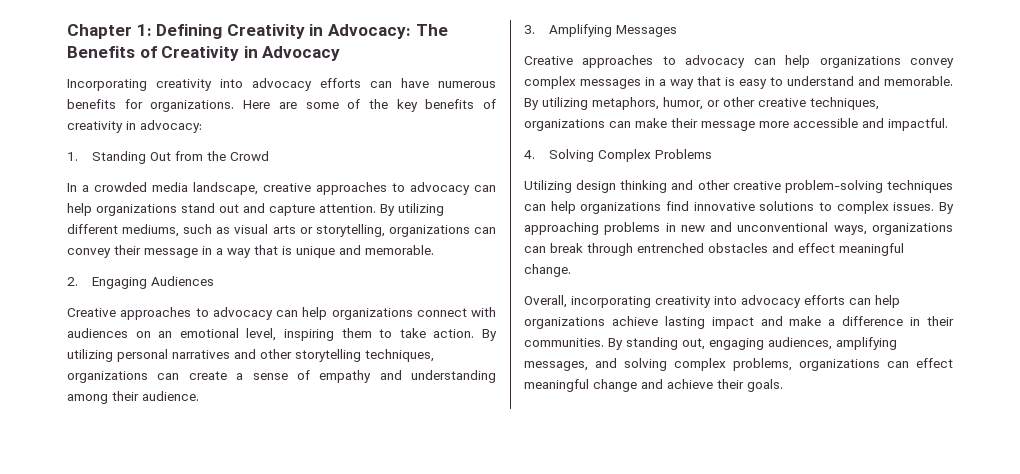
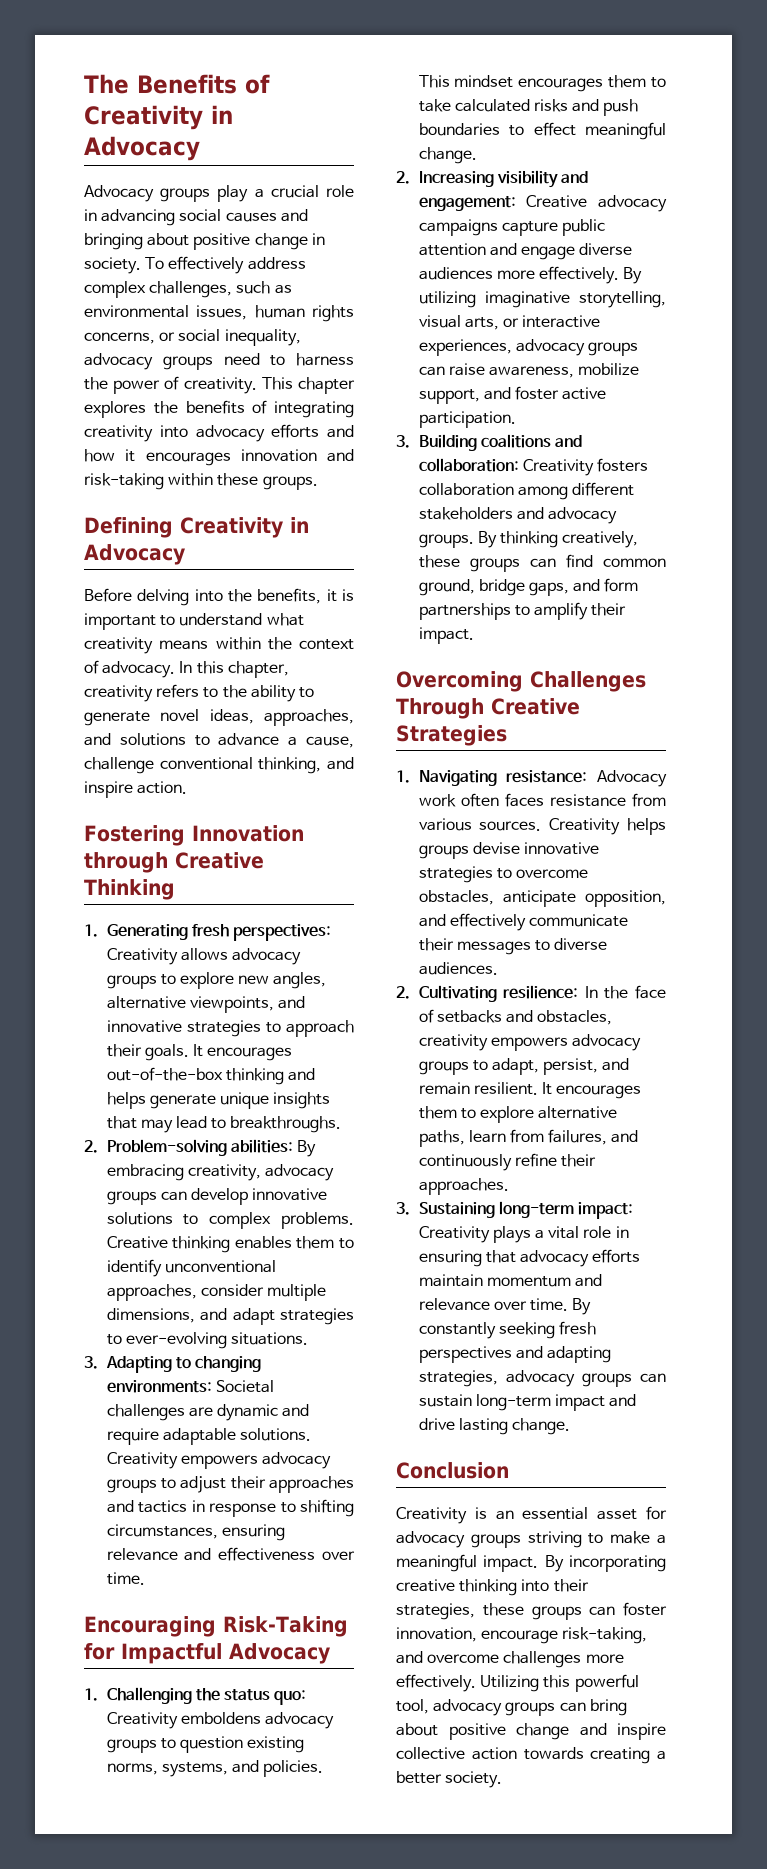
[67,24,411,39] Chapter 1: Defining Creativity in Advocacy: -> (84, 84) none
[67,78,496,91] [67,99,496,112] [67,120,202,133] [67,151,269,164] [67,182,496,195] [67,203,444,216] [67,224,496,237] [67,245,434,258] [67,276,214,289] [67,307,496,320] [67,328,498,341] [67,349,434,362] [67,370,496,383] [67,391,199,404] [524,24,677,37] [524,55,954,68] [524,76,953,89] [524,97,879,110] [524,118,948,131] [524,149,712,162] [524,180,953,193] [524,201,954,214] [524,222,953,235] [524,243,904,256] [524,264,571,277] [524,295,900,308] [524,316,955,329] [524,337,897,350] [524,358,953,371] [524,379,783,392] Incorporating creativity into advocacy efforts can have numerous benefits for organizations. Here are some of the key benefits of creativity in advocacy: // 1. Standing Out from the Crowd // In a crowded media landscape, creative approaches to advocacy can help organizations stand out and capture attention. By utilizing different mediums, such as visual arts or storytelling, organizations can convey their message in a way that is unique and memorable. // 2. Engaging Audiences // Creative approaches to advocacy can help organizations connect with audiences on an emotional level, inspiring them to take action. By utilizing personal narratives and other storytelling techniques, organizations can create a sense of empathy and understanding among their audience. // 3. Amplifying Messages // Creative approaches to advocacy can help organizations convey complex messages in a way that is easy to understand and memorable. By utilizing metaphors, humor, or other creative techniques, organizations can make their message more accessible and impactful. // 4. Solving Complex Problems // Utilizing design thinking and other creative problem-solving techniques can help organizations find innovative solutions to complex issues. By approaching problems in new and unconventional ways, organizations can break through entrenched obstacles and effect meaningful change. // Overall, incorporating creativity into advocacy efforts can help organizations achieve lasting impact and make a difference in their communities. By standing out, engaging audiences, amplifying messages, and solving complex problems, organizations can effect meaningful change and achieve their goals. -> [84,185,354,202] [84,209,308,226] [84,233,325,250] [84,256,306,274] [84,281,292,298] [84,305,354,322] [84,329,301,346] [84,353,354,370] [84,376,355,394] [84,400,354,418] [84,424,354,442] [84,449,354,466] [84,473,318,490] [84,517,309,538] [84,544,185,565] [84,588,354,606] [84,613,304,630] [84,637,354,654] [84,660,289,678] [84,684,314,702] [84,709,354,726] [84,733,354,748] [84,757,354,774] [84,781,188,798] [84,825,304,846] [84,852,264,873] [84,879,175,900] [84,924,331,941] [106,948,301,965] [106,972,327,989] [106,996,305,1013] [106,1020,354,1037] [106,1044,293,1061] [106,1067,315,1085] [106,1092,331,1109] [106,1116,342,1133] [84,1139,316,1157] [106,1164,334,1181] [106,1188,328,1205] [106,1212,354,1229] [106,1236,354,1253] [106,1259,276,1277] [106,1284,326,1301] [106,1308,354,1325] [106,1332,308,1349] [84,1356,261,1373] [106,1380,274,1393] [106,1404,310,1421] [106,1428,311,1445] [106,1452,331,1469] [106,1476,354,1493] [106,1499,354,1517] [106,1524,285,1541] [106,1547,355,1561] [106,1572,145,1585] [84,1616,348,1637] [84,1643,330,1664] [84,1687,307,1705] [106,1712,334,1729] [106,1736,305,1753] [106,1760,324,1777] [418,75,666,92] [418,99,639,116] [418,122,666,140] [418,147,477,164] [396,170,588,188] [418,195,667,212] [418,219,605,236] [418,243,633,260] [418,266,643,284] [418,291,666,308] [418,315,601,330] [418,339,638,356] [418,363,640,378] [418,386,607,404] [418,411,516,428] [396,434,582,451] [418,458,648,476] [418,482,634,500] [418,507,617,524] [418,531,639,548] [418,554,666,572] [418,578,639,596] [418,602,627,620] [418,627,474,644] [396,671,646,692] [396,698,580,719] [396,725,507,746] [396,770,667,787] [418,793,666,807] [418,818,666,835] [418,842,599,859] [418,866,588,883] [418,890,666,907] [418,913,628,931] [418,938,608,955] [418,962,498,975] [396,985,666,1002] [418,1009,613,1025] [418,1034,641,1051] [418,1058,630,1075] [418,1082,642,1099] [418,1106,618,1123] [418,1129,639,1147] [418,1153,596,1171] [418,1178,509,1195] [396,1201,633,1219] [418,1226,629,1243] [418,1249,641,1267] [418,1274,602,1287] [418,1298,592,1315] [418,1321,596,1339] [418,1346,611,1363] [418,1370,666,1387] [418,1394,637,1411] [418,1418,570,1435] [396,1462,509,1479] [396,1506,667,1524] [396,1531,666,1548] [396,1554,666,1572] [396,1579,589,1596] [396,1602,667,1620] [396,1627,648,1644] [396,1651,624,1668] [396,1674,639,1692] [396,1699,627,1716] [396,1723,666,1740] [396,1747,666,1764] [396,1771,503,1788] Advocacy groups play a crucial role in advancing social causes and bringing about positive change in society. To effectively address complex challenges, such as environmental issues, human rights concerns, or social inequality, advocacy groups need to harness the power of creativity. This chapter explores the benefits of integrating creativity into advocacy efforts and how it encourages innovation and risk-taking within these groups. // Defining Creativity in Advocacy // Before delving into the benefits, it is important to understand what creativity means within the context of advocacy. In this chapter, creativity refers to the ability to generate novel ideas, approaches, and solutions to advance a cause, challenge conventional thinking, and inspire action. // Fostering Innovation through Creative Thinking // 1. Generating fresh perspectives: Creativity allows advocacy groups to explore new angles, alternative viewpoints, and innovative strategies to approach their goals. It encourages out-of-the-box thinking and helps generate unique insights that may lead to breakthroughs. // 2. Problem-solving abilities: By embracing creativity, advocacy groups can develop innovative solutions to complex problems. Creative thinking enables them to identify unconventional approaches, consider multiple dimensions, and adapt strategies to ever-evolving situations. // 3. Adapting to changing environments: Societal challenges are dynamic and require adaptable solutions. Creativity empowers advocacy groups to adjust their approaches and tactics in response to shifting circumstances, ensuring relevance and effectiveness over time. // Encouraging Risk-Taking for Impactful Advocacy // 1. Challenging the status quo: Creativity emboldens advocacy groups to question existing norms, systems, and policies. This mindset encourages them to take calculated risks and push boundaries to effect meaningful change. // 2. Increasing visibility and engagement: Creative advocacy campaigns capture public attention and engage diverse audiences more effectively. By utilizing imaginative storytelling, visual arts, or interactive experiences, advocacy groups can raise awareness, mobilize support, and foster active participation. // 3. Building coalitions and collaboration: Creativity fosters collaboration among different stakeholders and advocacy groups. By thinking creatively, these groups can find common ground, bridge gaps, and form partnerships to amplify their impact. // Overcoming Challenges Through Creative Strategies // 1. Navigating resistance: Advocacy work often faces resistance from various sources. Creativity helps groups devise innovative strategies to overcome obstacles, anticipate opposition, and effectively communicate their messages to diverse audiences. // 2. Cultivating resilience: In the face of setbacks and obstacles, creativity empowers advocacy groups to adapt, persist, and remain resilient. It encourages them to explore alternative paths, learn from failures, and continuously refine their approaches. // 3. Sustaining long-term impact: Creativity plays a vital role in ensuring that advocacy efforts maintain momentum and relevance over time. By constantly seeking fresh perspectives and adapting strategies, advocacy groups can sustain long-term impact and drive lasting change. // Conclusion // Creativity is an essential asset for advocacy groups striving to make a meaningful impact. By incorporating creative thinking into their strategies, these groups can foster innovation, encourage risk-taking, and overcome challenges more effectively. Utilizing this powerful tool, advocacy groups can bring about positive change and inspire collective action towards creating a better society.

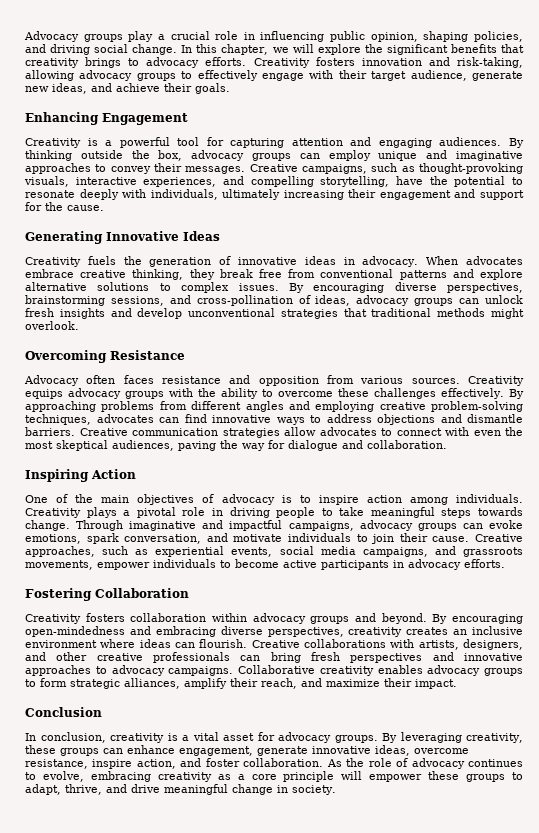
[84,74,270,94] [84,105,233,130] [84,136,200,161] The Benefits of Creativity in Advocacy // -> (24, 36) none
[101,209,308,226] [84,233,325,250] [84,256,306,274] [84,281,292,298] [84,305,354,322] [84,329,301,346] [84,353,354,370] [84,376,355,394] [84,400,354,418] [84,424,354,442] [84,449,354,466] [84,473,318,490] [84,517,309,538] [84,544,185,565] [84,588,354,606] [84,613,304,630] [84,637,354,654] [84,660,289,678] [84,684,314,702] [84,709,354,726] [84,733,354,748] [84,757,354,774] [84,781,188,798] [84,825,304,846] [84,852,264,873] [84,879,175,900] [84,924,331,941] [106,948,301,965] [106,972,327,989] [106,996,305,1013] [106,1020,354,1037] [106,1044,293,1061] [106,1067,315,1085] [106,1092,331,1109] [106,1116,342,1133] [84,1139,316,1157] [106,1164,334,1181] [106,1188,328,1205] [106,1212,354,1229] [106,1236,354,1253] [106,1259,276,1277] [106,1284,326,1301] [106,1308,354,1325] [106,1332,308,1349] [84,1356,261,1373] [106,1380,274,1393] [106,1404,310,1421] [106,1428,311,1445] [106,1452,331,1469] [106,1476,354,1493] [106,1499,354,1517] [106,1524,285,1541] [106,1547,355,1561] [106,1572,145,1585] [84,1616,348,1637] [84,1643,330,1664] [84,1687,307,1705] [106,1712,334,1729] [106,1736,305,1753] [106,1760,324,1777] [418,75,666,92] [418,99,639,116] [418,122,666,140] [418,147,477,164] [396,170,588,188] [418,195,667,212] [418,219,605,236] [418,243,633,260] [418,266,643,284] [418,291,666,308] [418,315,601,330] [418,339,638,356] [418,363,640,378] [418,386,607,404] [418,411,516,428] [396,434,582,451] [418,458,648,476] [418,482,634,500] [418,507,617,524] [418,531,639,548] [418,554,666,572] [418,578,639,596] [418,602,627,620] [418,627,474,644] [396,671,646,692] [396,698,580,719] [396,725,507,746] [396,770,667,787] [418,794,456,807] advancing social causes and bringing about positive change in society. To effectively address complex challenges, such as environmental issues, human rights concerns, or social inequality, advocacy groups need to harness the power of creativity. This chapter explores the benefits of integrating creativity into advocacy efforts and how it encourages innovation and risk-taking within these groups. // Defining Creativity in Advocacy // Before delving into the benefits, it is important to understand what creativity means within the context of advocacy. In this chapter, creativity refers to the ability to generate novel ideas, approaches, and solutions to advance a cause, challenge conventional thinking, and inspire action. // Fostering Innovation through Creative Thinking // 1. Generating fresh perspectives: Creativity allows advocacy groups to explore new angles, alternative viewpoints, and innovative strategies to approach their goals. It encourages out-of-the-box thinking and helps generate unique insights that may lead to breakthroughs. // 2. Problem-solving abilities: By embracing creativity, advocacy groups can develop innovative solutions to complex problems. Creative thinking enables them to identify unconventional approaches, consider multiple dimensions, and adapt strategies to ever-evolving situations. // 3. Adapting to changing environments: Societal challenges are dynamic and require adaptable solutions. Creativity empowers advocacy groups to adjust their approaches and tactics in response to shifting circumstances, ensuring relevance and effectiveness over time. // Encouraging Risk-Taking for Impactful Advocacy // 1. Challenging the status quo: Creativity emboldens advocacy groups to question existing norms, systems, and policies. This mindset encourages them to take calculated risks and push boundaries to effect meaningful change. // 2. Increasing visibility and engagement: Creative advocacy campaigns capture public attention and engage diverse audiences more effectively. By utilizing imaginative storytelling, visual arts, or interactive experiences, advocacy groups can raise awareness, mobilize support, and foster active participation. // 3. Building coalitions and collaboration: Creativity fosters collaboration among different stakeholders and advocacy groups. By thinking creatively, these groups can find common ground, bridge gaps, and form partnerships to amplify their impact. // Overcoming Challenges Through Creative Strategies // 1. Navigating resistance: Advocacy work -> [260,31,523,42] [25,44,524,55] [25,57,523,68] [25,70,523,81] [25,83,230,94] [25,112,188,125] [25,137,524,148] [25,150,523,161] [25,163,523,174] [24,176,523,187] [25,189,524,200] [25,202,104,211] [25,231,220,244] [25,256,523,267] [25,269,523,280] [25,282,523,293] [25,295,524,306] [25,308,524,319] [25,321,79,330] [25,350,185,363] [24,375,79,386] influencing public opinion, shaping policies, and driving social change. In this chapter, we will explore the significant benefits that creativity brings to advocacy efforts. Creativity fosters innovation and risk-taking, allowing advocacy groups to effectively engage with their target audience, generate new ideas, and achieve their goals. // Enhancing Engagement // Creativity is a powerful tool for capturing attention and engaging audiences. By thinking outside the box, advocacy groups can employ unique and imaginative approaches to convey their messages. Creative campaigns, such as thought-provoking visuals, interactive experiences, and compelling storytelling, have the potential to resonate deeply with individuals, ultimately increasing their engagement and support for the cause. // Generating Innovative Ideas // Creativity fuels the generation of innovative ideas in advocacy. When advocates embrace creative thinking, they break free from conventional patterns and explore alternative solutions to complex issues. By encouraging diverse perspectives, brainstorming sessions, and cross-pollination of ideas, advocacy groups can unlock fresh insights and develop unconventional strategies that traditional methods might overlook. // Overcoming Resistance // Advocacy
(626, 800) none -> [229,375,319,386] and opposition
[627,818,666,835] [418,842,599,859] [418,866,588,883] [418,890,666,907] [418,913,628,931] [418,938,608,955] [418,962,498,975] [396,985,666,1002] [418,1009,613,1025] [418,1034,641,1051] [418,1058,630,1075] [418,1082,642,1099] [418,1106,618,1123] [418,1129,639,1147] [418,1153,596,1171] [418,1178,509,1195] [396,1201,633,1219] [418,1226,629,1243] [418,1249,641,1267] [418,1274,602,1287] [418,1298,592,1315] [418,1321,596,1339] [418,1346,611,1363] [418,1370,666,1387] [418,1394,637,1411] [418,1418,570,1435] [396,1462,509,1479] [396,1506,667,1524] [396,1531,666,1548] [396,1554,666,1572] [396,1579,589,1596] [396,1602,667,1620] [396,1627,648,1644] [396,1651,624,1668] [396,1674,639,1692] [396,1699,627,1716] [396,1723,666,1740] [396,1747,666,1764] [396,1771,442,1784] helps groups devise innovative strategies to overcome obstacles, anticipate opposition, and effectively communicate their messages to diverse audiences. // 2. Cultivating resilience: In the face of setbacks and obstacles, creativity empowers advocacy groups to adapt, persist, and remain resilient. It encourages them to explore alternative paths, learn from failures, and continuously refine their approaches. // 3. Sustaining long-term impact: Creativity plays a vital role in ensuring that advocacy efforts maintain momentum and relevance over time. By constantly seeking fresh perspectives and adapting strategies, advocacy groups can sustain long-term impact and drive lasting change. // Conclusion // Creativity is an essential asset for advocacy groups striving to make a meaningful impact. By incorporating creative thinking into their strategies, these groups can foster innovation, encourage risk-taking, and overcome challenges more effectively. Utilizing this powerful tool, advocacy groups can bring about positive change and inspire collective action towards creating a better -> [25,388,524,399] [25,401,523,412] [25,414,523,425] [25,427,523,438] [25,440,447,451] [25,469,136,482] [25,494,523,505] [25,507,523,518] [25,520,523,531] [25,533,524,544] [25,546,523,557] [25,559,505,570] [25,588,189,601] [25,613,523,624] [25,626,523,637] [25,639,523,650] [25,652,523,663] [25,665,523,676] [25,678,457,689] [25,707,102,717] [25,732,524,743] [25,745,469,756] [25,758,523,769] [25,771,523,782] [25,784,288,795] equips advocacy groups with the ability to overcome these challenges effectively. By approaching problems from different angles and employing creative problem-solving techniques, advocates can find innovative ways to address objections and dismantle barriers. Creative communication strategies allow advocates to connect with even the most skeptical audiences, paving the way for dialogue and collaboration. // Inspiring Action // One of the main objectives of advocacy is to inspire action among individuals. Creativity plays a pivotal role in driving people to take meaningful steps towards change. Through imaginative and impactful campaigns, advocacy groups can evoke emotions, spark conversation, and motivate individuals to join their cause. Creative approaches, such as experiential events, social media campaigns, and grassroots movements, empower individuals to become active participants in advocacy efforts. // Fostering Collaboration // Creativity fosters collaboration within advocacy groups and beyond. By encouraging open-mindedness and embracing diverse perspectives, creativity creates an inclusive environment where ideas can flourish. Creative collaborations with artists, designers, and other creative professionals can bring fresh perspectives and innovative approaches to advocacy campaigns. Collaborative creativity enables advocacy groups to form strategic alliances, amplify their reach, and maximize their impact. // Conclusion // In conclusion, creativity is a vital asset for advocacy groups. By leveraging creativity, these groups can enhance engagement, generate innovative ideas, overcome resistance, inspire action, and foster collaboration. As the role of advocacy continues to evolve, embracing creativity as a core principle will empower these groups to adapt, thrive, and drive meaningful change in

